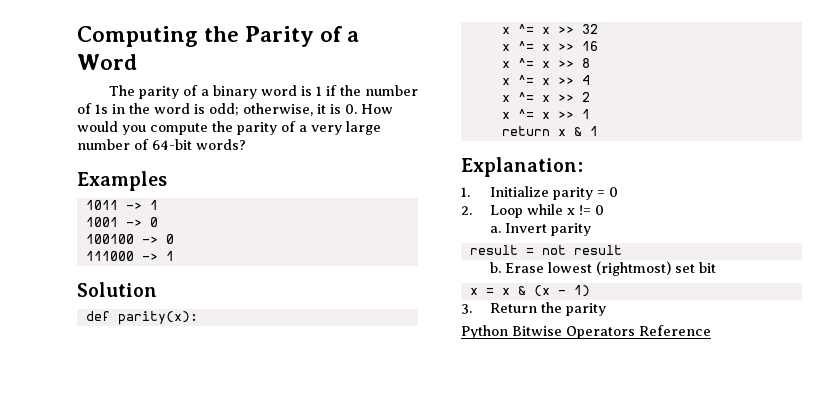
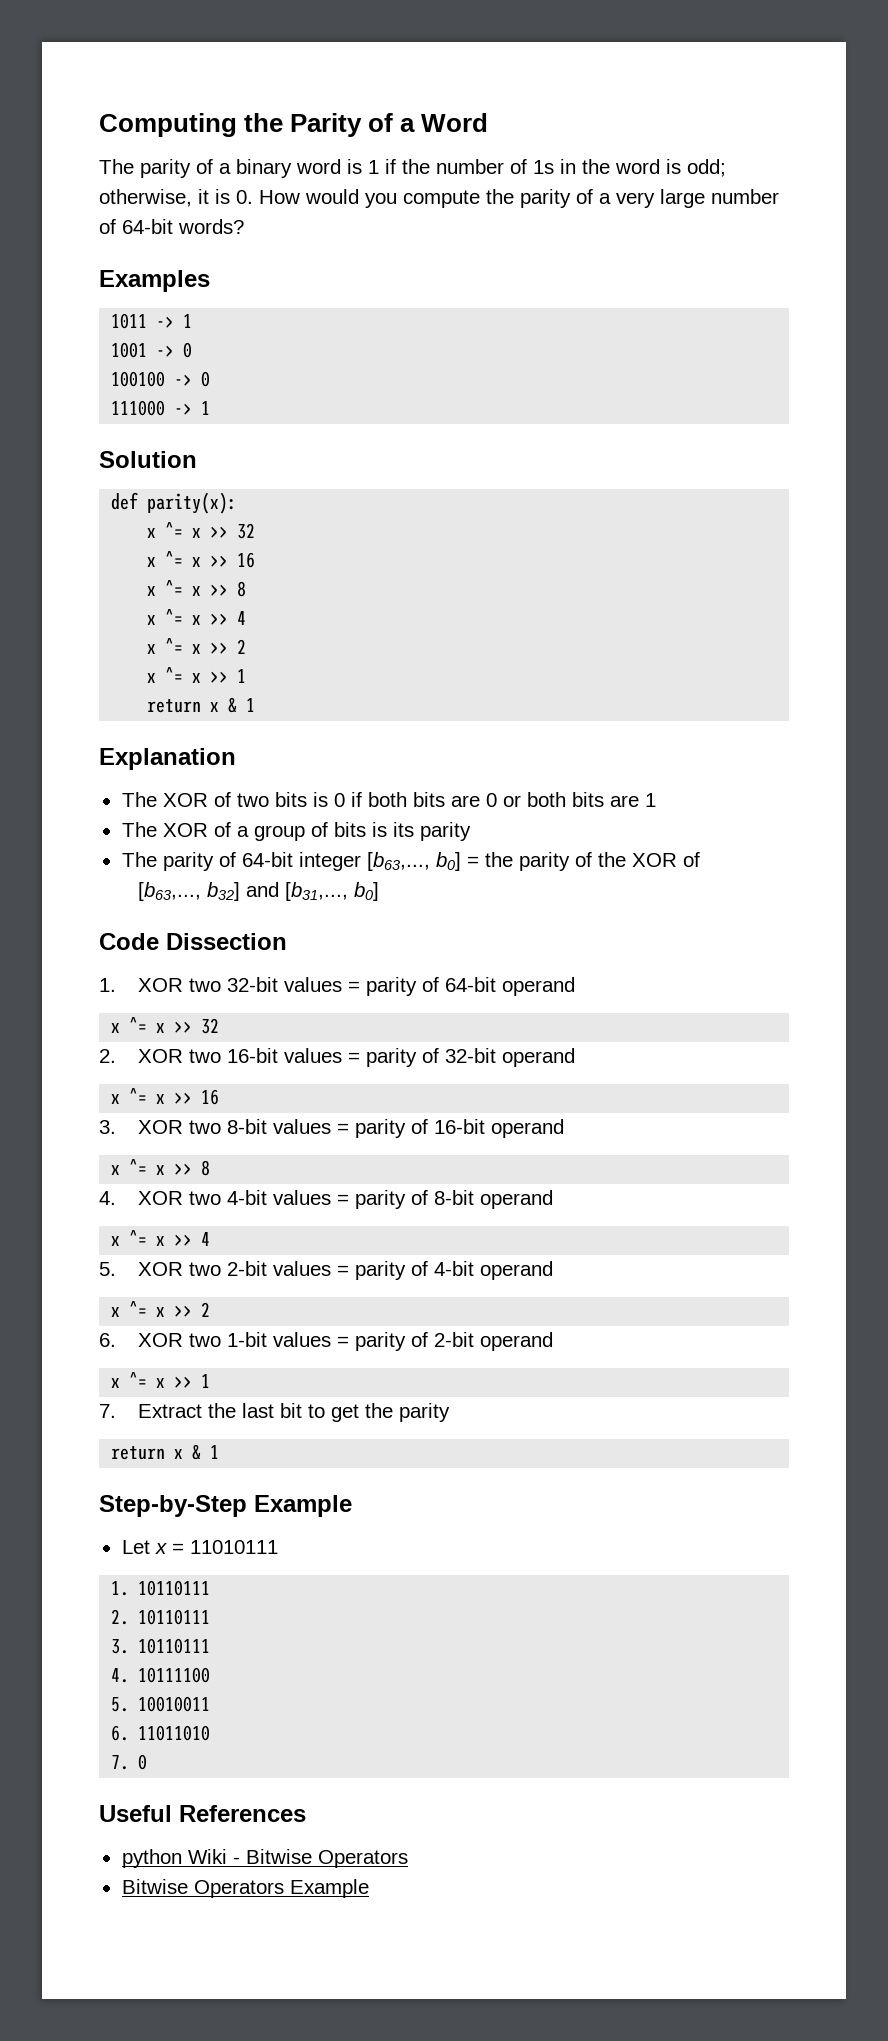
[461,157,583,177] [461,186,618,200] [461,204,604,218] [489,223,591,236] [469,245,622,255] [489,261,716,276] [469,285,590,297] [461,302,606,316] [461,325,711,339] Explanation: // 1. Initialize parity = 0 // 2. Loop while x != 0 // a. Invert parity // result = not result // b. Erase lowest (rightmost) set bit // x = x & (x - 1) // 3. Return the parity // Python Bitwise Operators Reference -> [99,748,236,770] [121,792,656,807] [121,822,471,841] [121,852,700,871] [138,882,380,901] [99,933,287,950] [99,977,576,996] [111,1017,220,1034] [99,1048,576,1067] [111,1088,220,1105] [99,1119,565,1138] [111,1159,211,1176] [99,1190,554,1209] [111,1230,211,1246] [99,1261,554,1280] [111,1301,211,1317] [99,1332,554,1351] [111,1372,211,1388] [99,1403,451,1422] [111,1444,220,1460] [99,1495,352,1517] [121,1540,278,1554] [111,1580,211,1596] [111,1609,211,1625] [111,1638,211,1654] [111,1667,211,1683] [111,1696,211,1712] [111,1725,211,1741] [111,1754,148,1770] [99,1805,306,1822] [121,1849,408,1868] [121,1879,369,1898] Explanation // The XOR of two bits is 0 if both bits are 0 or both bits are 1 // The XOR of a group of bits is its parity // The parity of 64-bit integer [b63,..., b0] = the parity of the XOR of // [b63,..., b32] and [b31,..., b0] // Code Dissection // 1. XOR two 32-bit values = parity of 64-bit operand // x ^= x >> 32 // 2. XOR two 16-bit values = parity of 32-bit operand // x ^= x >> 16 // 3. XOR two 8-bit values = parity of 16-bit operand // x ^= x >> 8 // 4. XOR two 4-bit values = parity of 8-bit operand // x ^= x >> 4 // 5. XOR two 2-bit values = parity of 4-bit operand // x ^= x >> 2 // 6. XOR two 1-bit values = parity of 2-bit operand // x ^= x >> 1 // 7. Extract the last bit to get the parity // return x & 1 // Step-by-Step Example // Let x = 11010111 // 1. 10110111 // 2. 10110111 // 3. 10110111 // 4. 10111100 // 5. 10010011 // 6. 11011010 // 7. 0 // Useful References // python Wiki - Bitwise Operators // Bitwise Operators Example

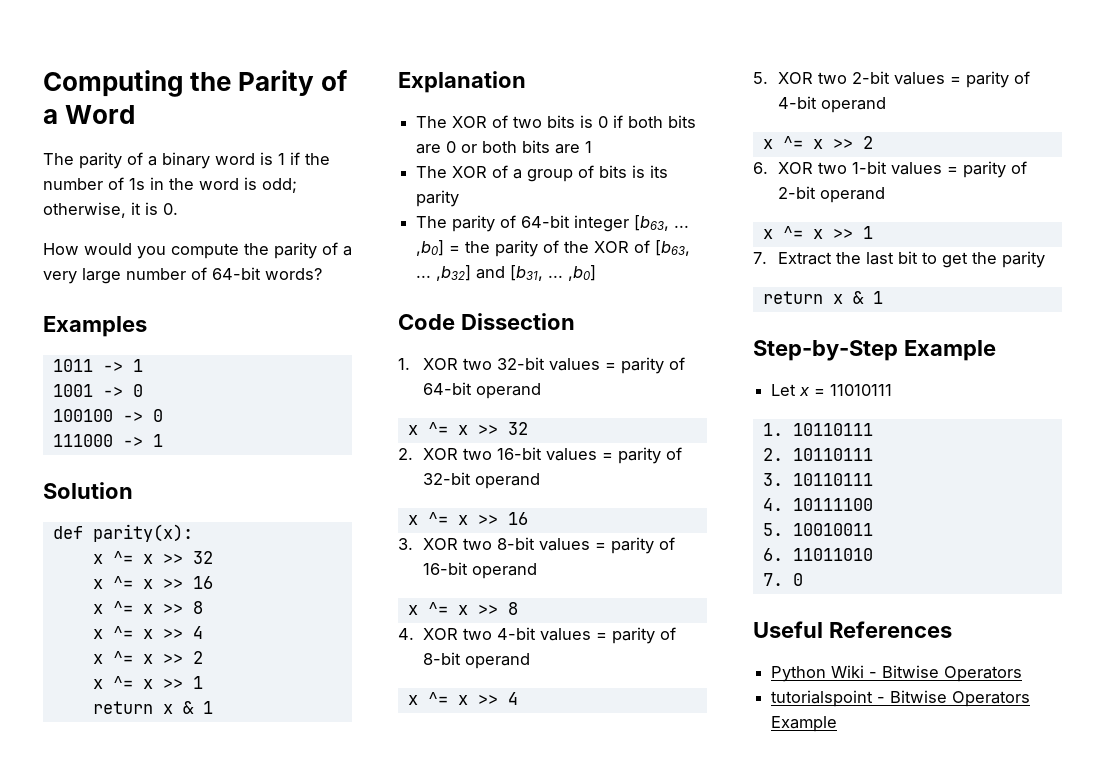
(253, 197) none -> (178, 209) //
[366,852,461,871] [b63,..., b0] -> [634,215,690,231] [416,240,445,256] [b63, ... ,b0]
[138,882,380,901] // [b63,..., b32] and [b31,..., b0] -> [655,240,691,256] [416,265,597,281] [b63, ... ,b32] and [b31, ... ,b0]
[121,1849,182,1868] python -> [771,666,827,682] Python
(408, 1859) none -> [771,690,886,707] tutorialspoint -

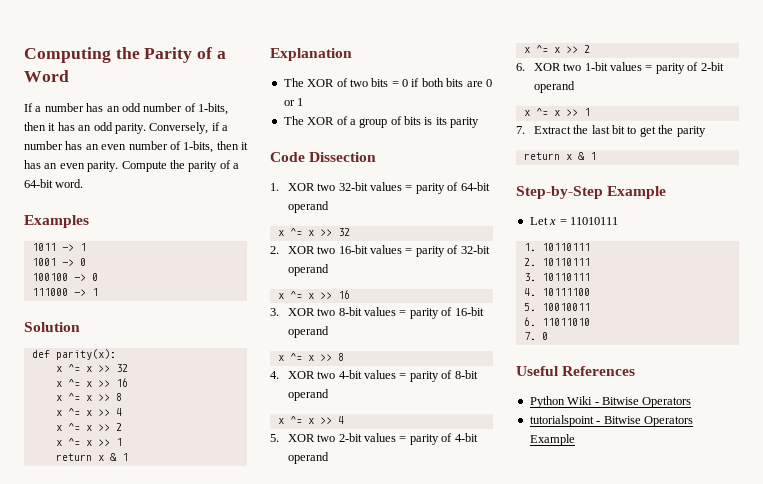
[43,152,330,169] [43,177,297,193] [43,202,178,218] [43,242,352,259] [43,267,322,284] The parity of a binary word is 1 if the number of 1s in the word is odd; otherwise, it is 0. // How would you compute the parity of a very large number of 64-bit words? -> [24,103,228,115] [24,122,228,134] [24,141,248,153] [24,160,239,172] [24,179,84,188] If a number has an odd number of 1-bits, then it has an odd parity. Conversely, if a number has an even number of 1-bits, then it has an even parity. Compute the parity of a 64-bit word.
[580,115,594,128] is -> [391,81,399,87] =
[482,140,581,154] both bits are -> (295, 103) none
[416,215,690,232] [416,240,691,257] [416,265,597,281] // The parity of 64-bit integer [b63, ... ,b0] = the parity of the XOR of [b63, ... ,b32] and [b31, ... ,b0] -> (480, 122) none

